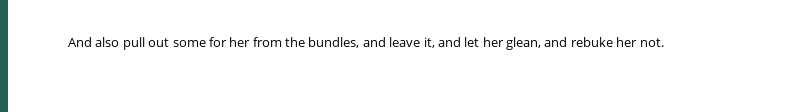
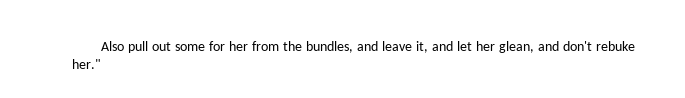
[68,37,120,47] And also -> [100,41,124,51] Also
[570,37,664,47] rebuke her not. -> [562,41,635,51] [72,59,101,69] don't rebuke her."

